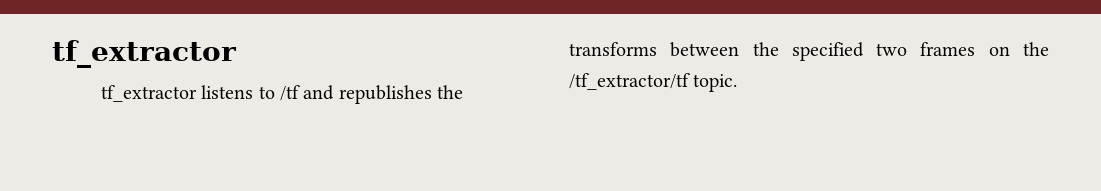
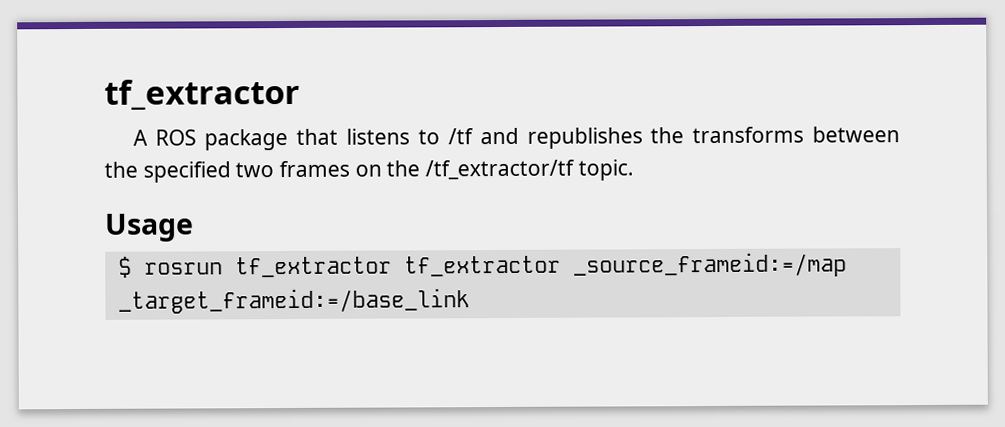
[100,85,197,102] tf_extractor -> [132,128,339,151] A ROS package that
(738, 83) none -> [104,213,194,242] [117,252,847,278] [117,288,470,314] // Usage // $ rosrun tf_extractor tf_extractor _source_frameid:=/map _target_frameid:=/base_link

